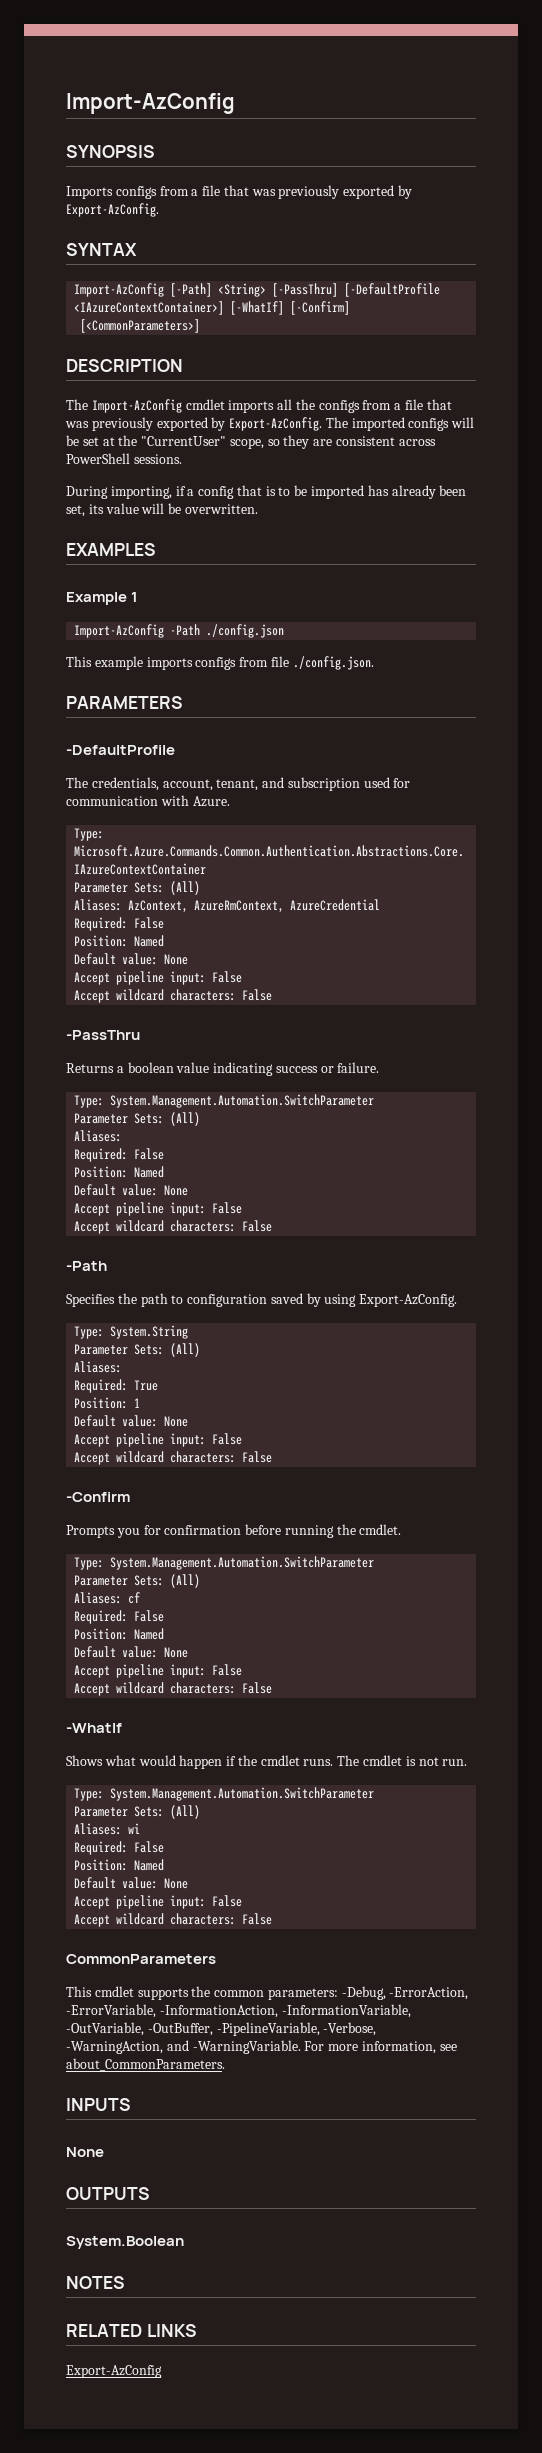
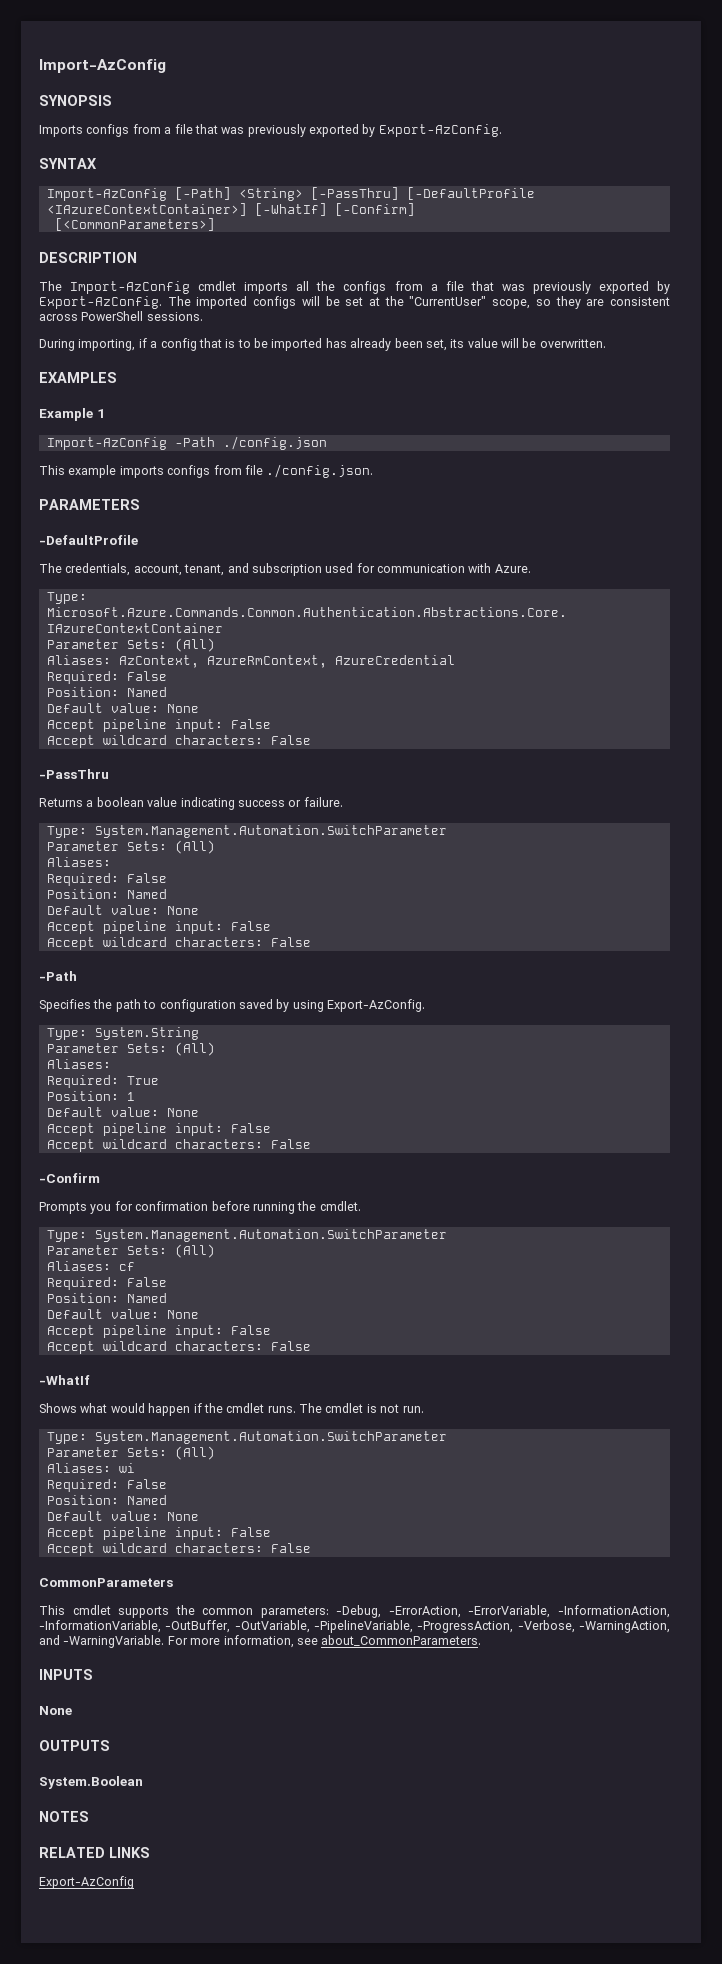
[66,2022,320,2036] -OutVariable, -OutBuffer, -PipelineVariable, -> [165,1620,514,1633] -OutBuffer, -OutVariable, -PipelineVariable, -ProgressAction,

